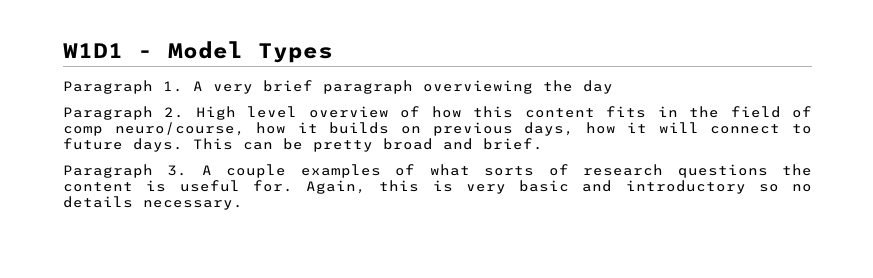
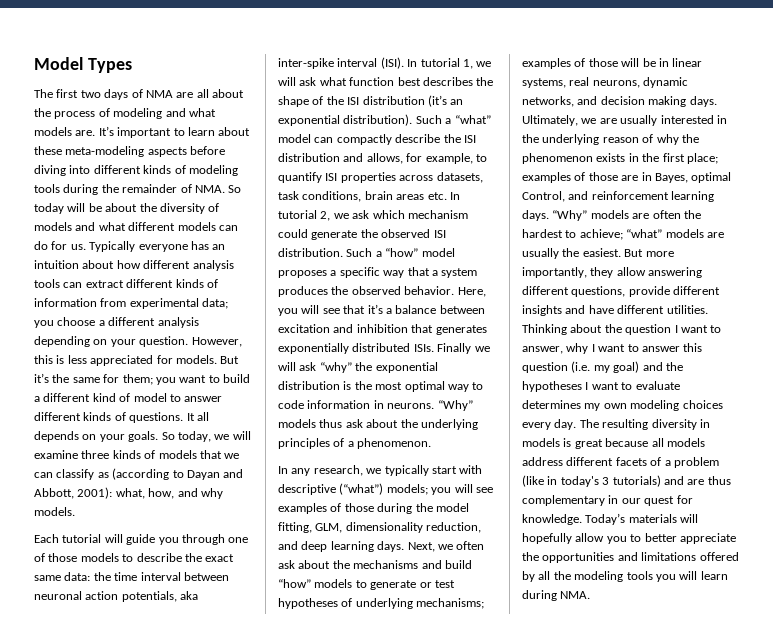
[63,43,153,58] W1D1 - -> (34, 63) none
[63,80,613,94] [63,106,812,120] [63,122,813,136] [63,138,543,152] [63,164,812,178] [63,180,812,194] [63,196,243,210] Paragraph 1. A very brief paragraph overviewing the day // Paragraph 2. High level overview of how this content fits in the field of comp neuro/course, how it builds on previous days, how it will connect to future days. This can be pretty broad and brief. // Paragraph 3. A couple examples of what sorts of research questions the content is useful for. Again, this is very basic and introductory so no details necessary. -> [34,89,244,100] [34,108,216,119] [34,126,251,138] [34,146,226,157] [34,165,238,176] [34,184,242,195] [34,203,220,214] [34,222,238,231] [34,241,226,252] [34,260,234,271] [34,279,218,288] [34,298,229,309] [34,317,199,328] [34,336,242,347] [34,355,240,366] [34,373,250,385] [34,393,223,402] [34,412,209,423] [34,431,251,442] [34,450,240,459] [34,468,244,480] [34,487,223,499] [34,507,75,516] [34,534,249,545] [34,553,235,562] [34,572,229,581] [34,591,199,602] [278,57,492,69] [278,77,494,86] [278,95,464,107] [278,114,491,126] [278,134,476,145] [278,153,487,164] [278,172,483,183] [278,191,460,202] [278,210,468,221] [278,229,446,240] [278,248,455,257] [278,267,478,278] [278,286,486,297] [278,304,485,316] [278,324,487,335] [278,343,490,354] [278,362,438,373] [278,381,484,392] [278,400,473,411] [278,419,478,430] [278,438,432,449] [278,465,483,476] [278,483,493,495] [278,503,469,514] [278,522,482,533] [278,541,485,552] [278,560,472,569] [278,579,455,590] [278,598,485,609] [522,58,703,69] [522,77,689,88] [522,96,717,107] [522,115,727,126] [522,134,699,145] [522,153,718,164] [522,172,732,183] [522,191,715,202] [522,210,701,221] [522,229,724,240] [522,248,674,259] [522,267,703,278] [522,286,721,297] [522,305,708,316] [522,324,722,335] [522,343,703,354] [522,361,683,373] [522,381,680,392] [522,400,723,411] [522,419,710,430] [522,438,705,449] [522,457,719,468] [522,475,731,487] [522,495,693,506] [522,513,699,525] [522,533,736,544] [522,552,739,563] [522,571,728,582] [522,590,591,601] The first two days of NMA are all about the process of modeling and what models are. It’s important to learn about these meta-modeling aspects before diving into different kinds of modeling tools during the remainder of NMA. So today will be about the diversity of models and what different models can do for us. Typically everyone has an intuition about how different analysis tools can extract different kinds of information from experimental data; you choose a different analysis depending on your question. However, this is less appreciated for models. But it’s the same for them; you want to build a different kind of model to answer different kinds of questions. It all depends on your goals. So today, we will examine three kinds of models that we can classify as (according to Dayan and Abbott, 2001): what, how, and why models. // Each tutorial will guide you through one of those models to describe the exact same data: the time interval between neuronal action potentials, aka inter-spike interval (ISI). In tutorial 1, we will ask what function best describes the shape of the ISI distribution (it’s an exponential distribution). Such a “what” model can compactly describe the ISI distribution and allows, for example, to quantify ISI properties across datasets, task conditions, brain areas etc. In tutorial 2, we ask which mechanism could generate the observed ISI distribution. Such a “how” model proposes a specific way that a system produces the observed behavior. Here, you will see that it’s a balance between excitation and inhibition that generates exponentially distributed ISIs. Finally we will ask “why” the exponential distribution is the most optimal way to code information in neurons. “Why” models thus ask about the underlying principles of a phenomenon. // In any research, we typically start with descriptive (“what”) models; you will see examples of those during the model fitting, GLM, dimensionality reduction, and deep learning days. Next, we often ask about the mechanisms and build “how” models to generate or test hypotheses of underlying mechanisms; examples of those will be in linear systems, real neurons, dynamic networks, and decision making days. Ultimately, we are usually interested in the underlying reason of why the phenomenon exists in the first place; examples of those are in Bayes, optimal Control, and reinforcement learning days. “Why” models are often the hardest to achieve; “what” models are usually the easiest. But more importantly, they allow answering different questions, provide different insights and have different utilities. Thinking about the question I want to answer, why I want to answer this question (i.e. my goal) and the hypotheses I want to evaluate determines my own modeling choices every day. The resulting diversity in models is great because all models address different facets of a problem (like in today's 3 tutorials) and are thus complementary in our quest for knowledge. Today’s materials will hopefully allow you to better appreciate the opportunities and limitations offered by all the modeling tools you will learn during NMA.

